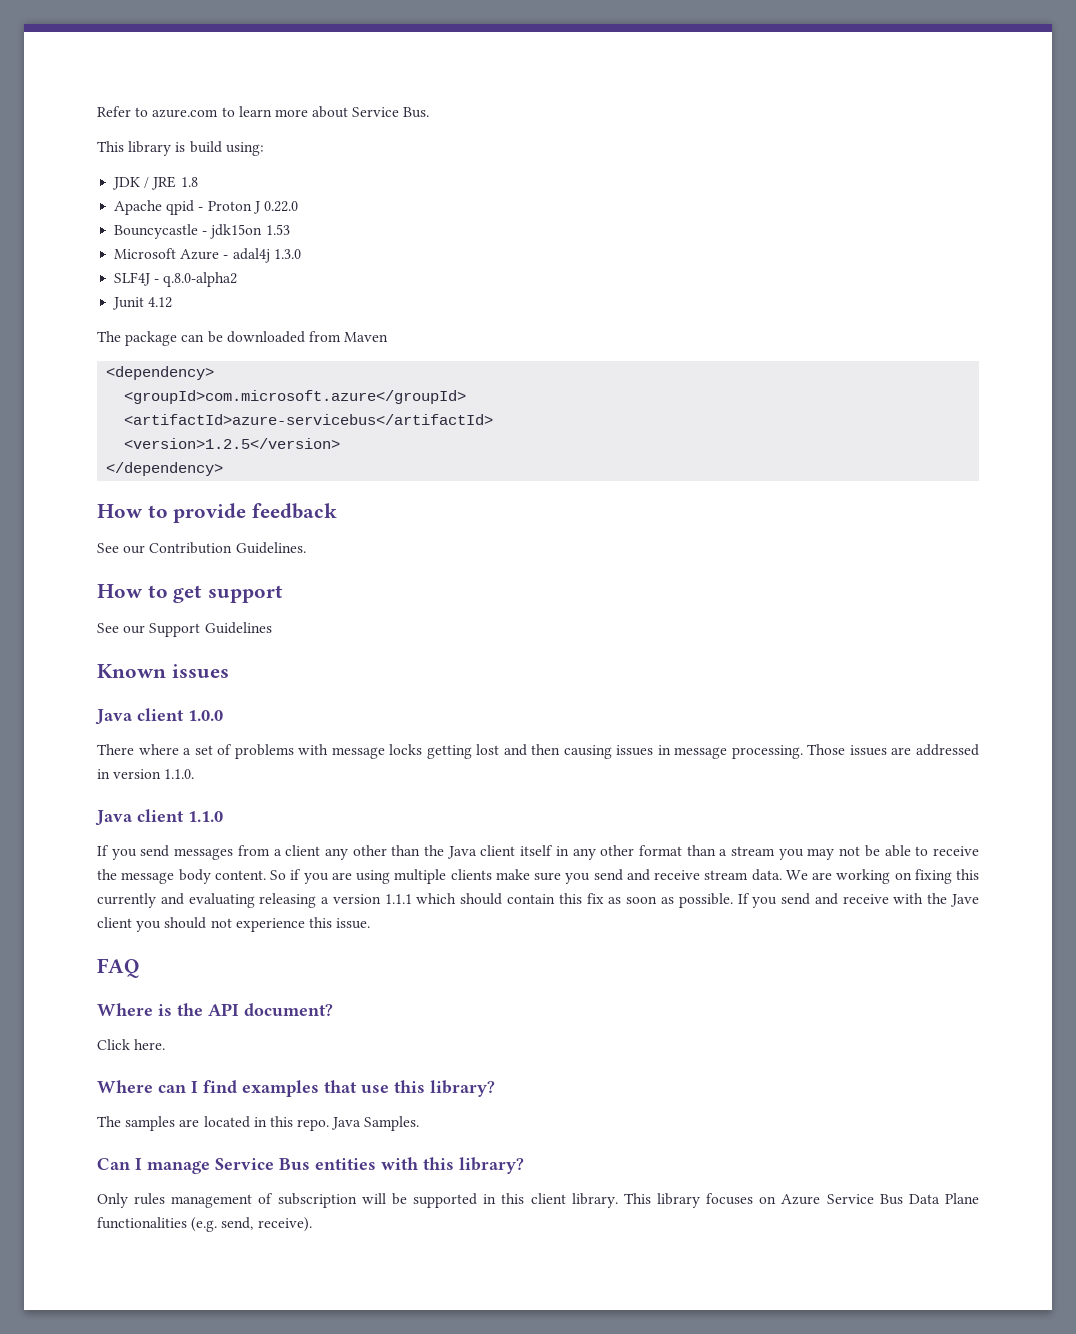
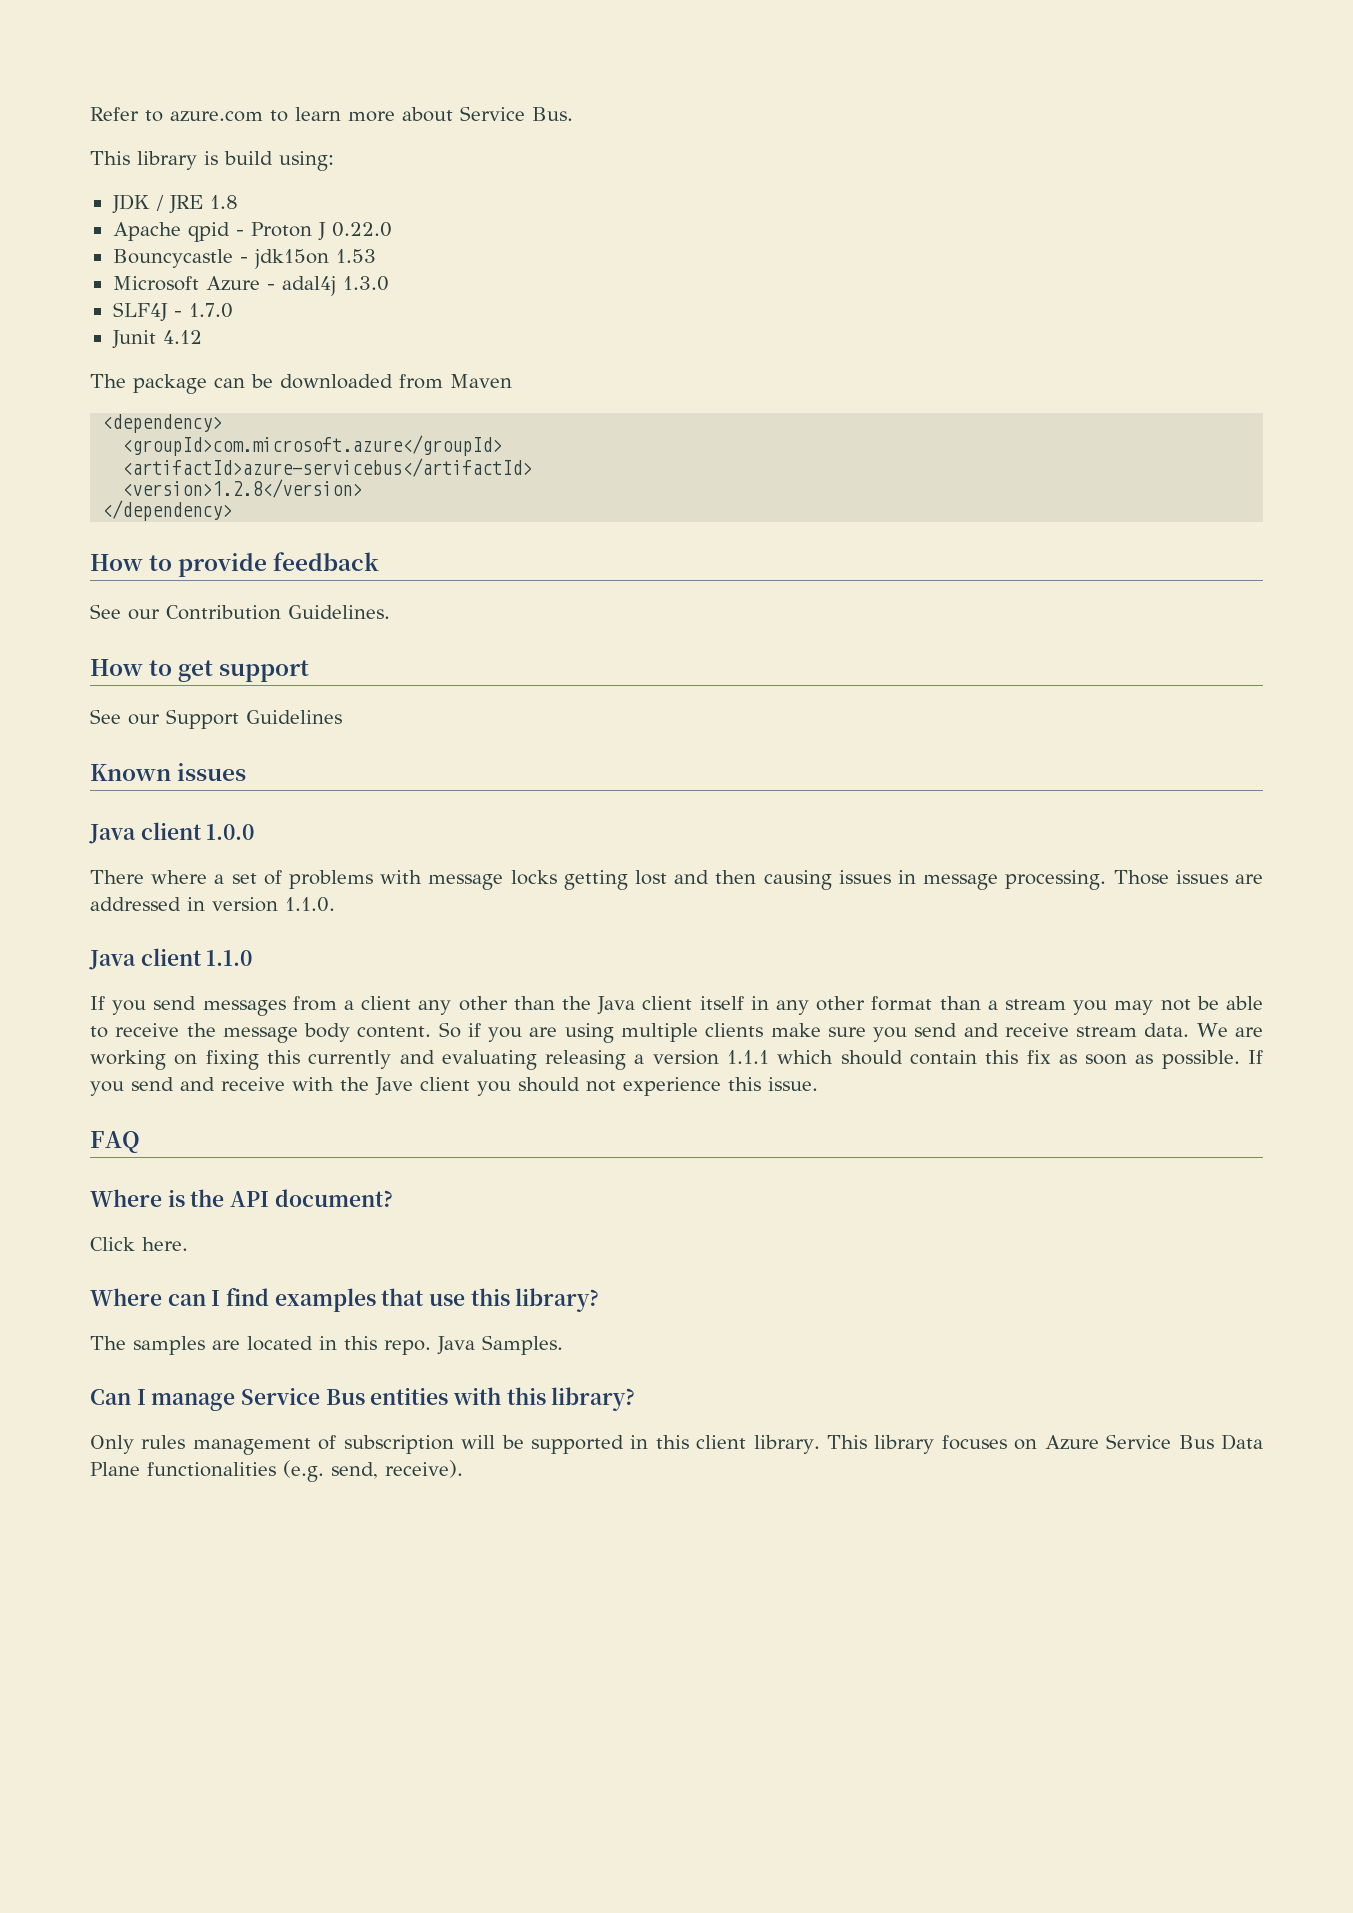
[163,272,238,287] q.8.0-alpha2 -> [188,303,233,318] 1.7.0
[124,438,341,449] <version>1.2.5</version> -> [122,479,363,498] <version>1.2.8</version>

